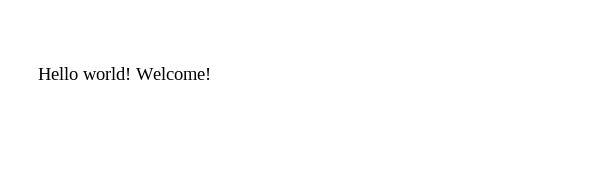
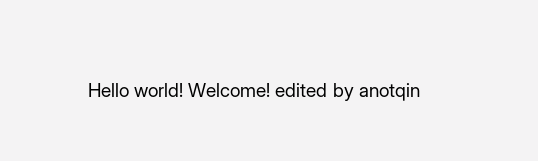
(211, 73) none -> [275,83,420,101] edited by anotqin

